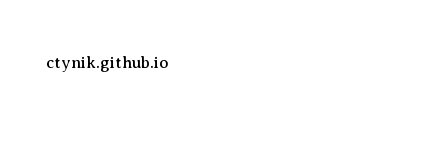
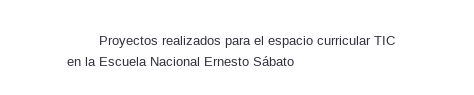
[46,56,169,72] ctynik.github.io -> [98,36,395,48] [67,56,294,66] Proyectos realizados para el espacio curricular TIC en la Escuela Nacional Ernesto Sábato

